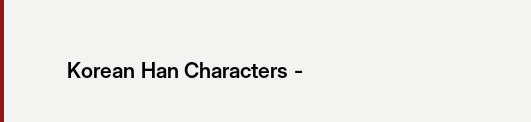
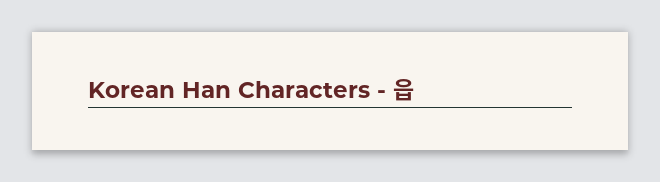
(304, 74) none -> [393,79,414,101] 읍

